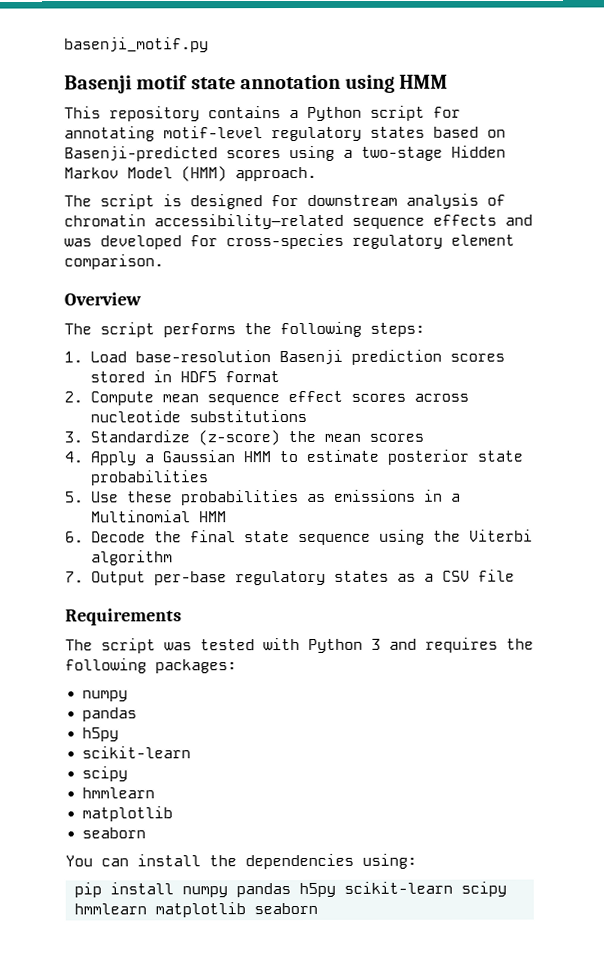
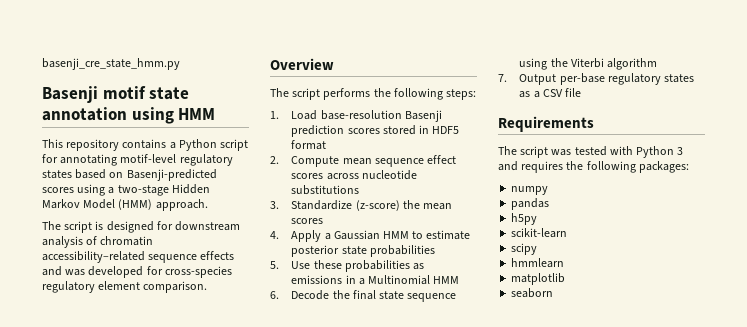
[64,37,209,53] basenji_motif.py -> [42,58,180,70] basenji_cre_state_hmm.py
[65,853,417,870] [74,881,507,898] [74,902,318,918] // You can install the dependencies using: // pip install numpy pandas h5py scikit-learn scipy hmmlearn matplotlib seaborn -> (554, 293) none

